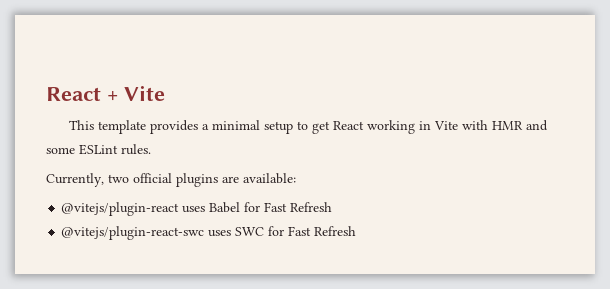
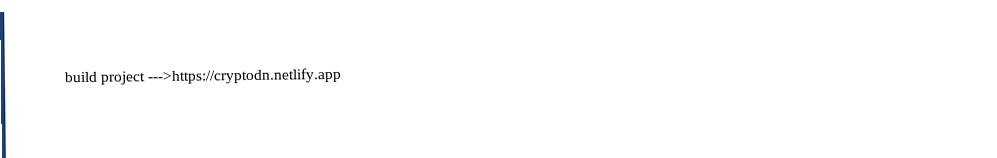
[46,85,165,101] [68,120,548,134] [46,144,151,155] [46,173,296,187] [61,202,333,216] [61,226,357,240] React + Vite // This template provides a minimal setup to get React working in Vite with HMR and some ESLint rules. // Currently, two official plugins are available: // @vitejs/plugin-react uses Babel for Fast Refresh // @vitejs/plugin-react-swc uses SWC for Fast Refresh -> [64,67,343,85] build project --->https://cryptodn.netlify.app

